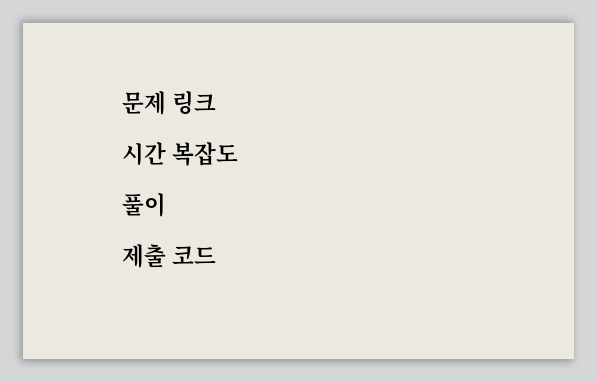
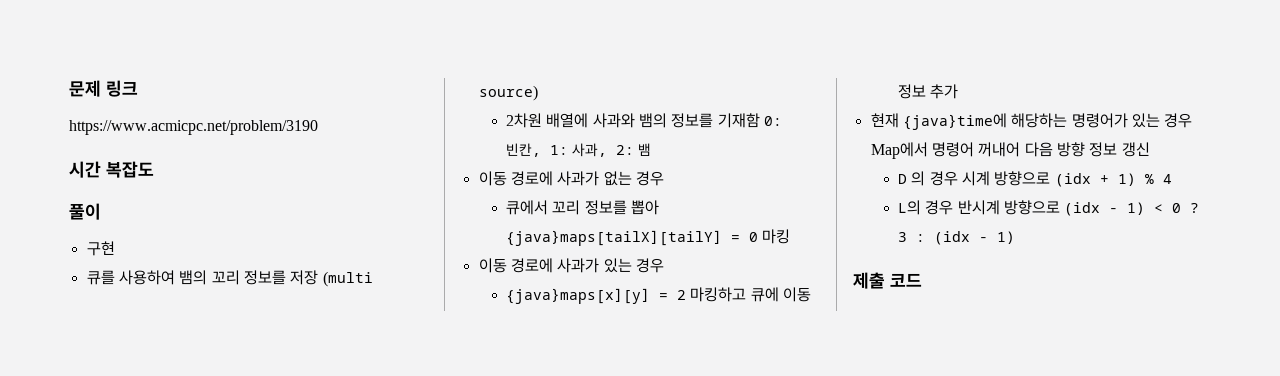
(217, 103) none -> [69,120,318,135] // https://www.acmicpc.net/problem/3190
(166, 205) none -> [86,241,115,256] [86,270,373,287] [478,85,538,101] [505,113,782,128] [505,143,651,157] [478,171,664,186] [505,200,659,215] [505,229,791,246] [478,258,664,273] [505,287,811,304] [897,84,959,99] [870,113,1193,130] [870,142,1150,159] [897,171,1172,187] [897,200,1200,216] [897,231,1015,245] // 구현 // 큐를 사용하여 뱀의 꼬리 정보를 저장 (multi source) // 2차원 배열에 사과와 뱀의 정보를 기재함 0: 빈칸, 1: 사과, 2: 뱀 // 이동 경로에 사과가 없는 경우 // 큐에서 꼬리 정보를 뽑아 {java}maps[tailX][tailY] = 0 마킹 // 이동 경로에 사과가 있는 경우 // {java}maps[x][y] = 2 마킹하고 큐에 이동 정보 추가 // 현재 {java}time에 해당하는 명령어가 있는 경우 Map에서 명령어 꺼내어 다음 방향 정보 갱신 // D 의 경우 시계 방향으로 (idx + 1) % 4 // L의 경우 반시계 방향으로 (idx - 1) < 0 ? 3 : (idx - 1)

